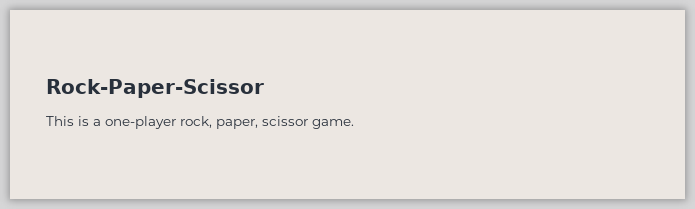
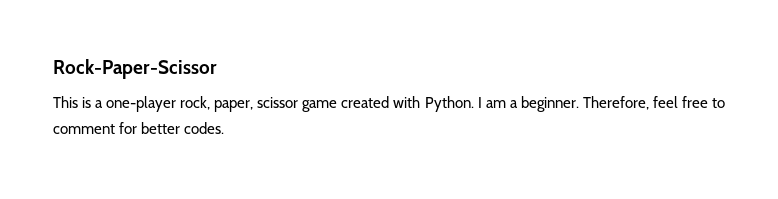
[312,119,354,129] game. -> [302,96,725,112] [53,122,225,134] game created with Python. I am a beginner. Therefore, feel free to comment for better codes.

